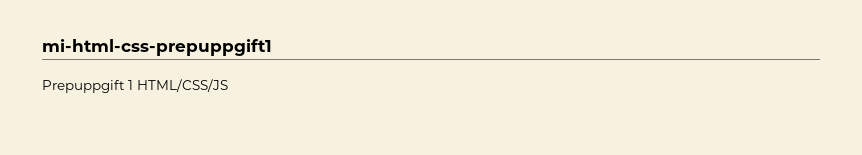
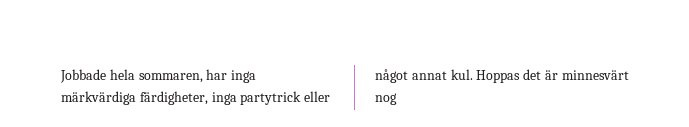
[42,39,272,56] [42,79,228,93] mi-html-css-prepuppgift1 // Prepuppgift 1 HTML/CSS/JS -> [60,69,257,83] [61,91,331,105] [375,69,629,83] [375,93,397,105] Jobbade hela sommaren, har inga märkvärdiga färdigheter, inga partytrick eller något annat kul. Hoppas det är minnesvärt nog

